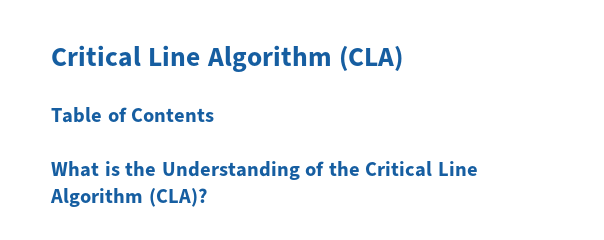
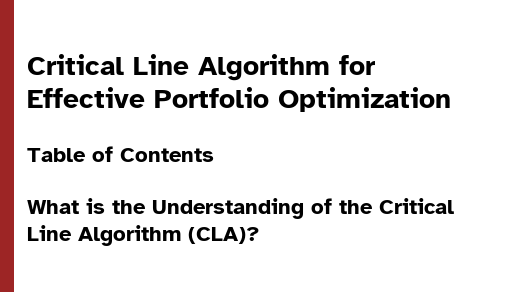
[51,45,404,72] Critical Line Algorithm (CLA) -> [27,54,375,81] [27,87,451,112] Critical Line Algorithm for Effective Portfolio Optimization

